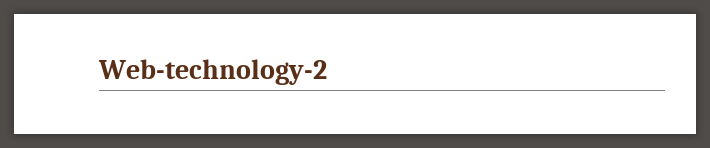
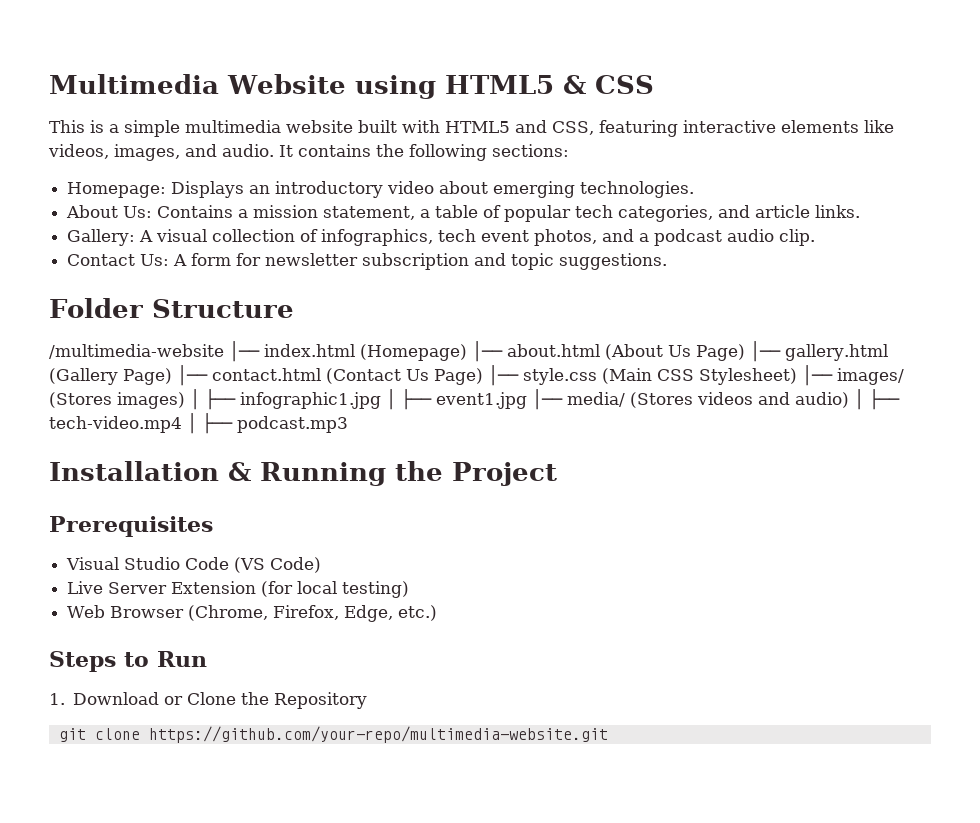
[98,59,327,85] Web-technology-2 -> [49,74,654,99] [49,120,894,137] [48,144,569,161] [67,181,695,198] [66,205,861,222] [67,229,816,246] [67,253,668,270] [49,298,294,318] [49,341,888,362] [49,365,904,386] [49,389,900,410] [49,413,348,434] [49,461,557,486] [49,516,213,537] [66,557,322,573] [67,581,410,598] [67,605,438,622] [49,651,207,672] [49,692,368,709] [58,726,608,743] Multimedia Website using HTML5 & CSS // This is a simple multimedia website built with HTML5 and CSS, featuring interactive elements like videos, images, and audio. It contains the following sections: // Homepage: Displays an introductory video about emerging technologies. // About Us: Contains a mission statement, a table of popular tech categories, and article links. // Gallery: A visual collection of infographics, tech event photos, and a podcast audio clip. // Contact Us: A form for newsletter subscription and topic suggestions. // Folder Structure // /multimedia-website │── index.html (Homepage) │── about.html (About Us Page) │── gallery.html (Gallery Page) │── contact.html (Contact Us Page) │── style.css (Main CSS Stylesheet) │── images/ (Stores images) │ ├── infographic1.jpg │ ├── event1.jpg │── media/ (Stores videos and audio) │ ├── tech-video.mp4 │ ├── podcast.mp3 // Installation & Running the Project // Prerequisites // Visual Studio Code (VS Code) // Live Server Extension (for local testing) // Web Browser (Chrome, Firefox, Edge, etc.) // Steps to Run // 1. Download or Clone the Repository // git clone https://github.com/your-repo/multimedia-website.git

